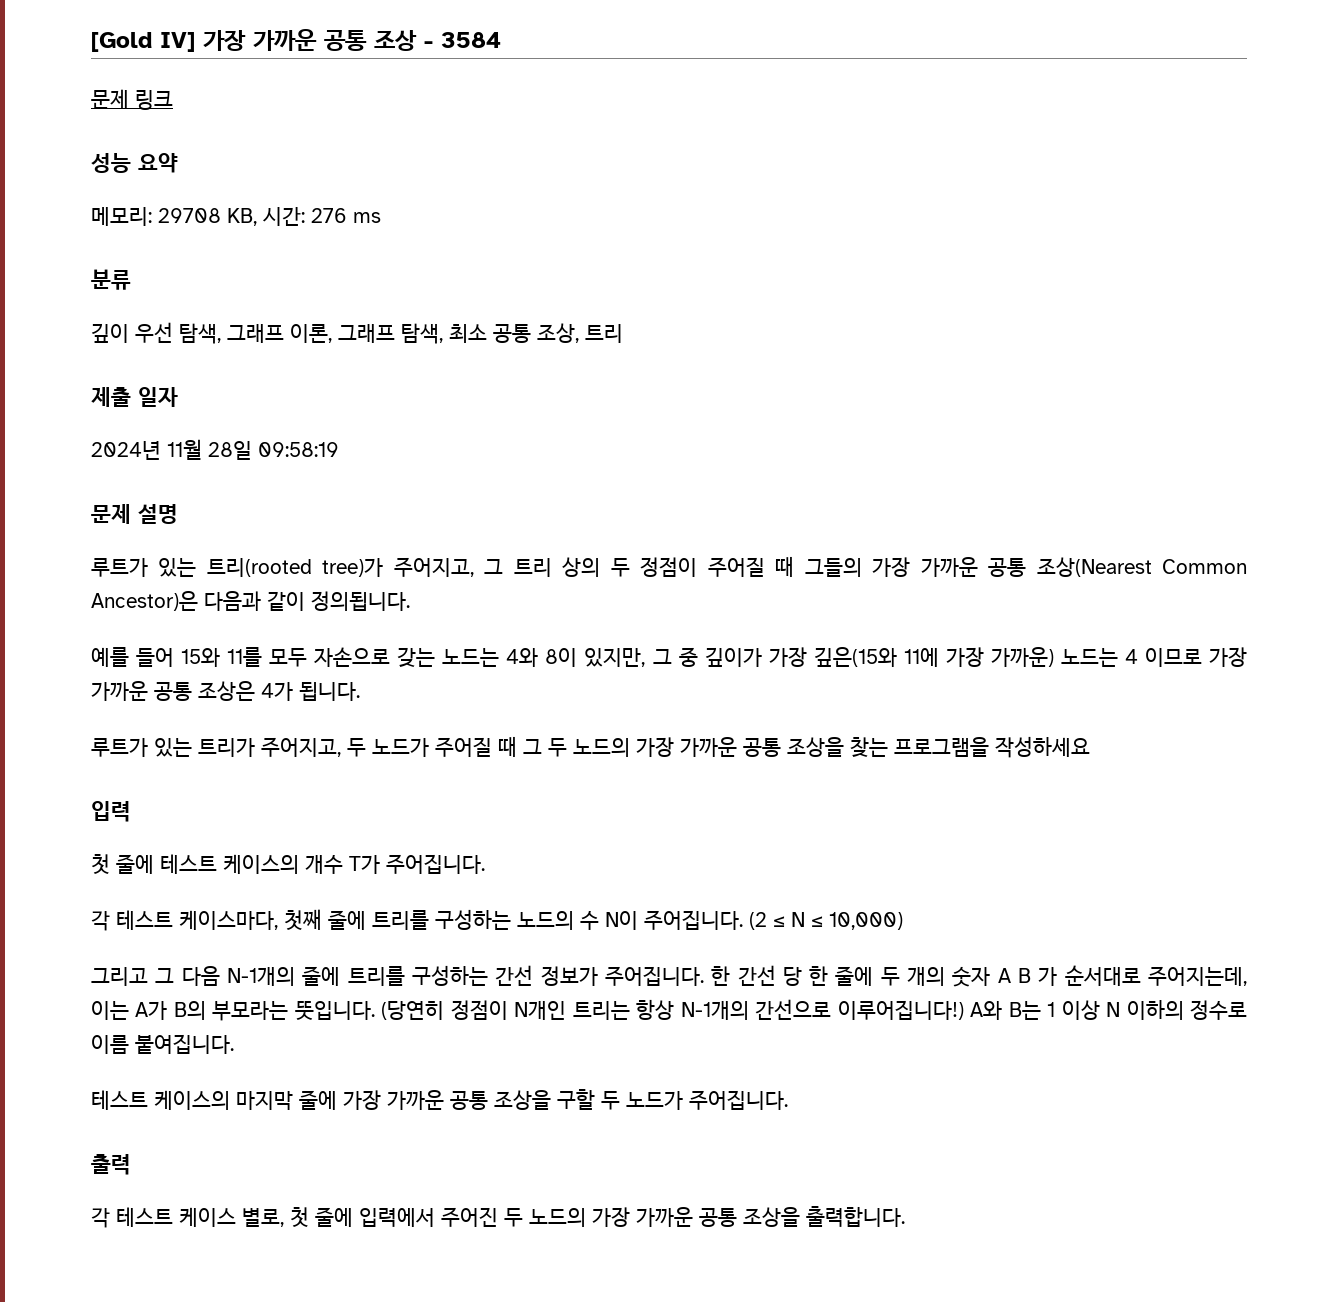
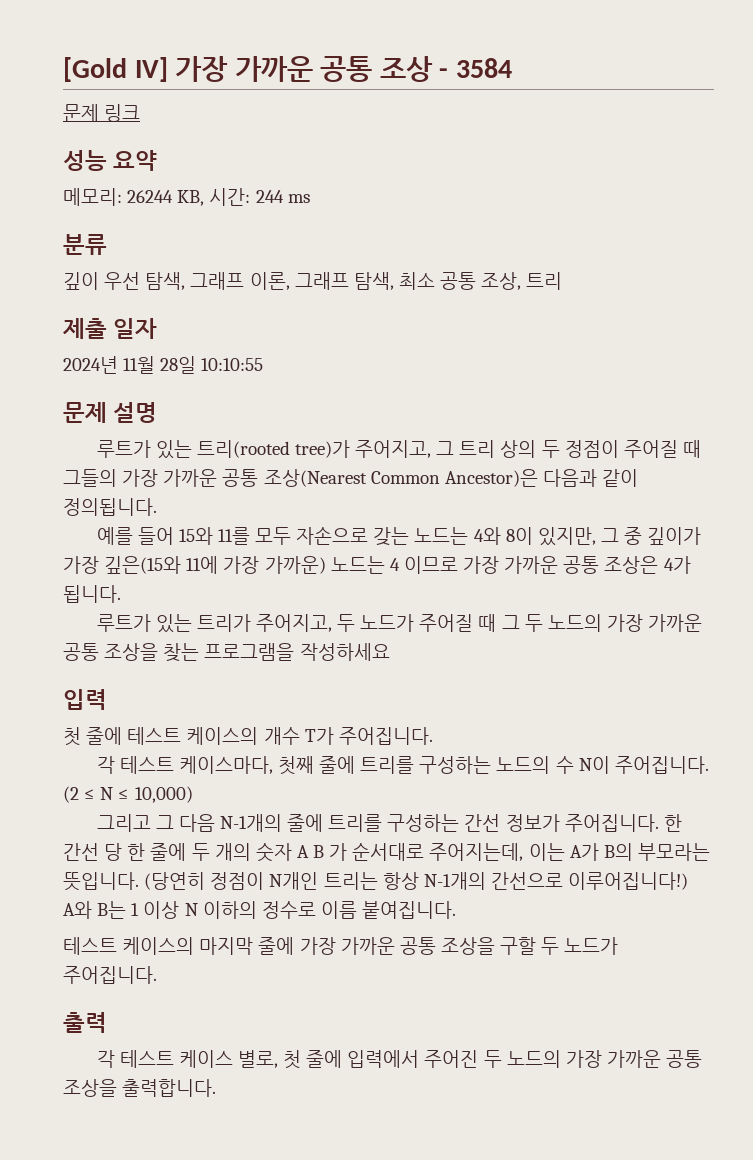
[158,208,221,223] 29708 -> [127,190,174,203] 26244
[311,208,347,223] 276 -> [255,190,284,203] 244
[258,442,339,457] 09:58:19 -> [201,358,264,371] 10:10:55

